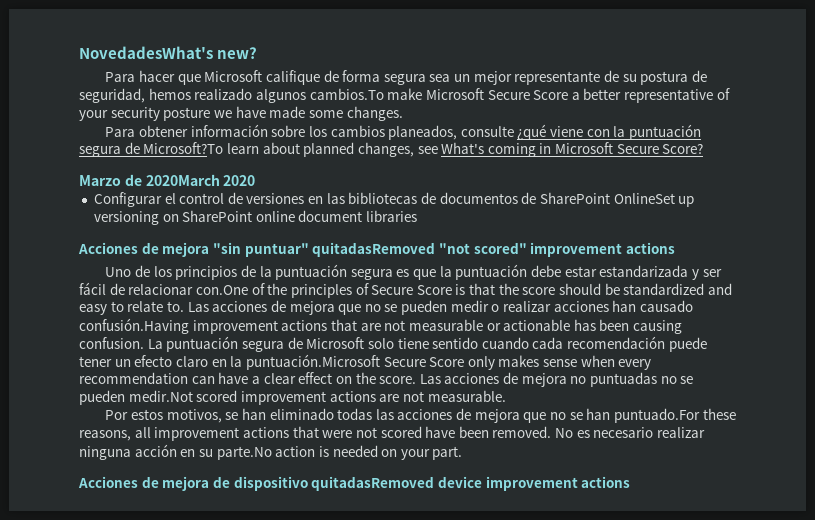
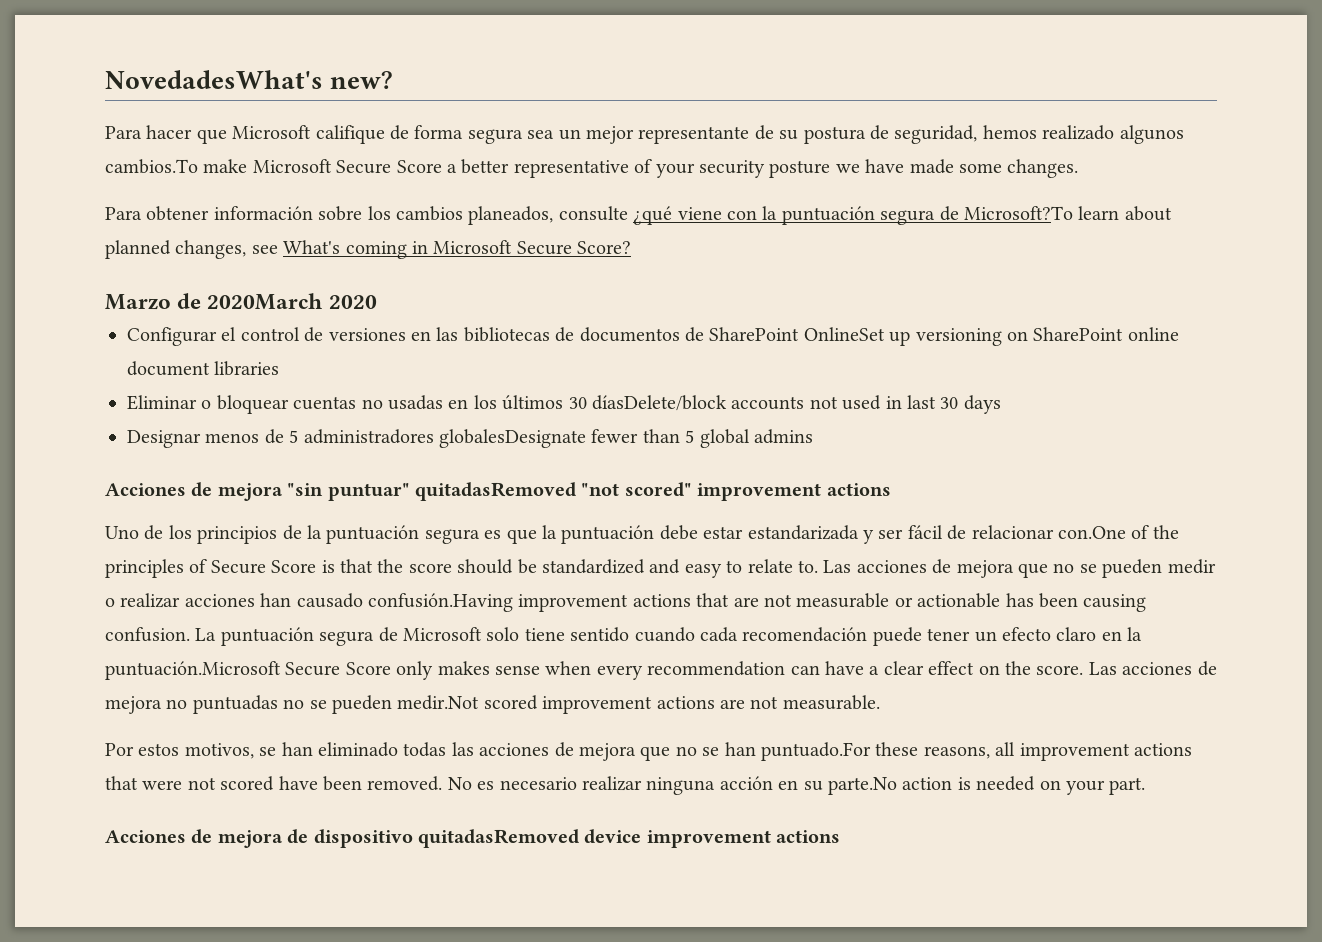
(418, 216) none -> [127,395,1001,414] [127,429,813,448] // Eliminar o bloquear cuentas no usadas en los últimos 30 díasDelete/block accounts not used in last 30 days // Designar menos de 5 administradores globalesDesignate fewer than 5 global admins

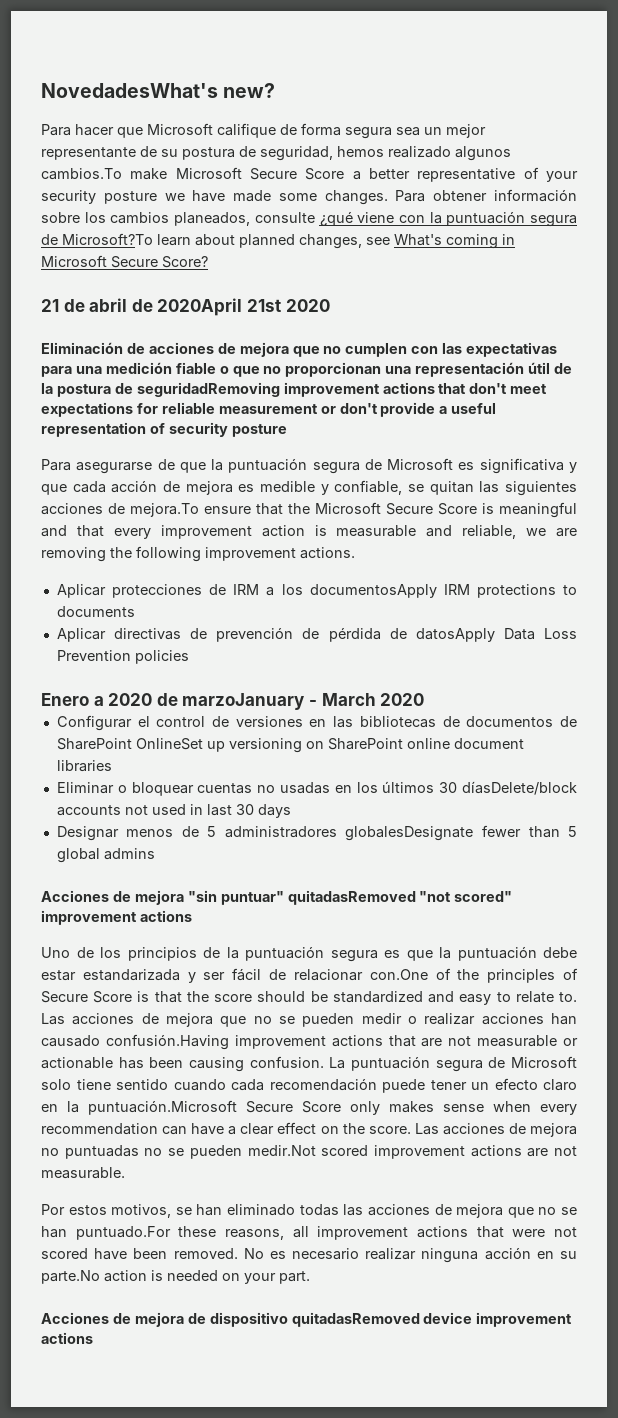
(1079, 168) // -> (388, 197) none
[105,293,324,310] Marzo de 2020March -> [41,298,330,316] [41,342,558,357] [41,362,573,377] [41,382,548,397] [41,402,497,417] [41,422,287,437] [41,458,577,474] [41,480,578,496] [41,502,577,518] [41,525,577,539] [41,546,355,562] [56,584,578,598] [56,606,135,617] [56,627,577,642] [56,650,189,664] [41,693,376,710] 21 de abril de 2020April 21st 2020 // Eliminación de acciones de mejora que no cumplen con las expectativas para una medición fiable o que no proporcionan una representación útil de la postura de seguridadRemoving improvement actions that don't meet expectations for reliable measurement or don't provide a useful representation of security posture // Para asegurarse de que la puntuación segura de Microsoft es significativa y que cada acción de mejora es medible y confiable, se quitan las siguientes acciones de mejora.To ensure that the Microsoft Secure Score is meaningful and that every improvement action is measurable and reliable, we are removing the following improvement actions. // Aplicar protecciones de IRM a los documentosApply IRM protections to documents // Aplicar directivas de prevención de pérdida de datosApply Data Loss Prevention policies // Enero a 2020 de marzoJanuary - March

